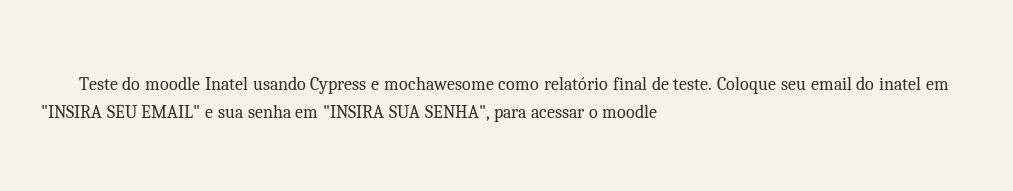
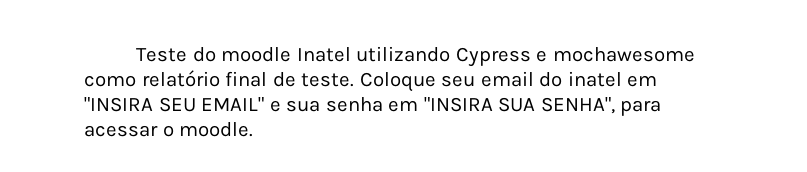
[252,76,306,90] usando -> [356,46,451,62] utilizando
[602,104,658,118] moodle -> [179,122,254,137] moodle.

